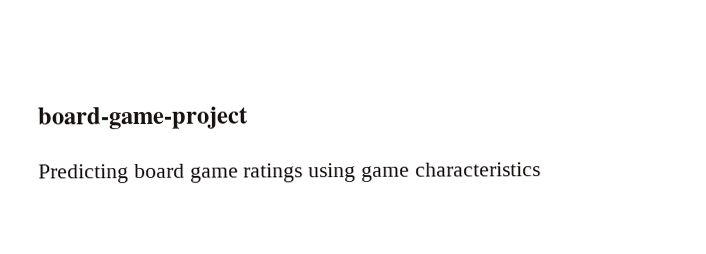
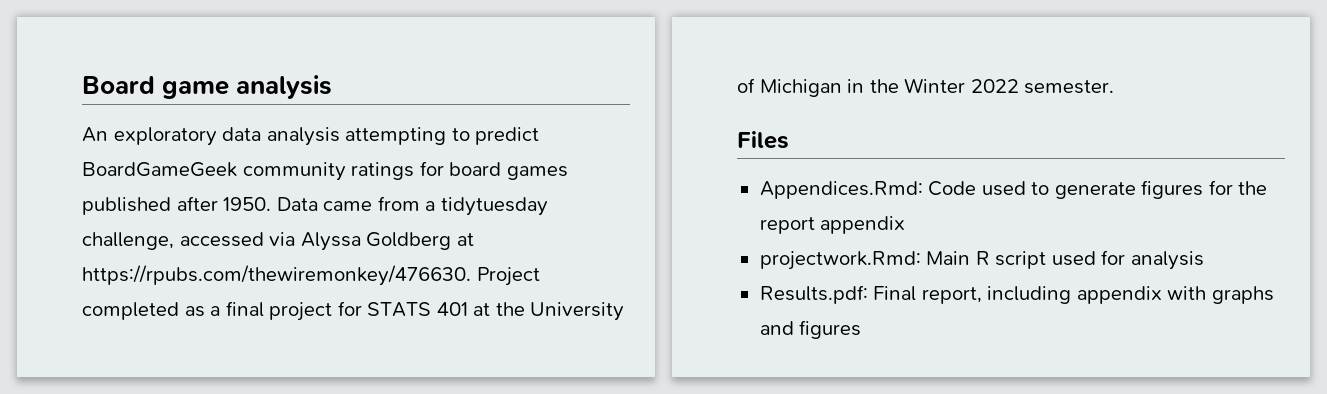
[37,106,249,130] [38,162,541,184] board-game-project // Predicting board game ratings using game characteristics -> [82,75,333,99] [82,127,540,146] [82,161,568,181] [82,196,548,216] [82,232,474,251] [82,265,540,286] [82,301,625,321] [737,78,1115,97] [737,131,789,149] [759,180,1268,199] [759,216,906,234] [759,250,1204,270] [759,285,1274,304] [759,320,862,339] Board game analysis // An exploratory data analysis attempting to predict BoardGameGeek community ratings for board games published after 1950. Data came from a tidytuesday challenge, accessed via Alyssa Goldberg at https://rpubs.com/thewiremonkey/476630. Project completed as a final project for STATS 401 at the University of Michigan in the Winter 2022 semester. // Files // Appendices.Rmd: Code used to generate figures for the report appendix // projectwork.Rmd: Main R script used for analysis // Results.pdf: Final report, including appendix with graphs and figures

